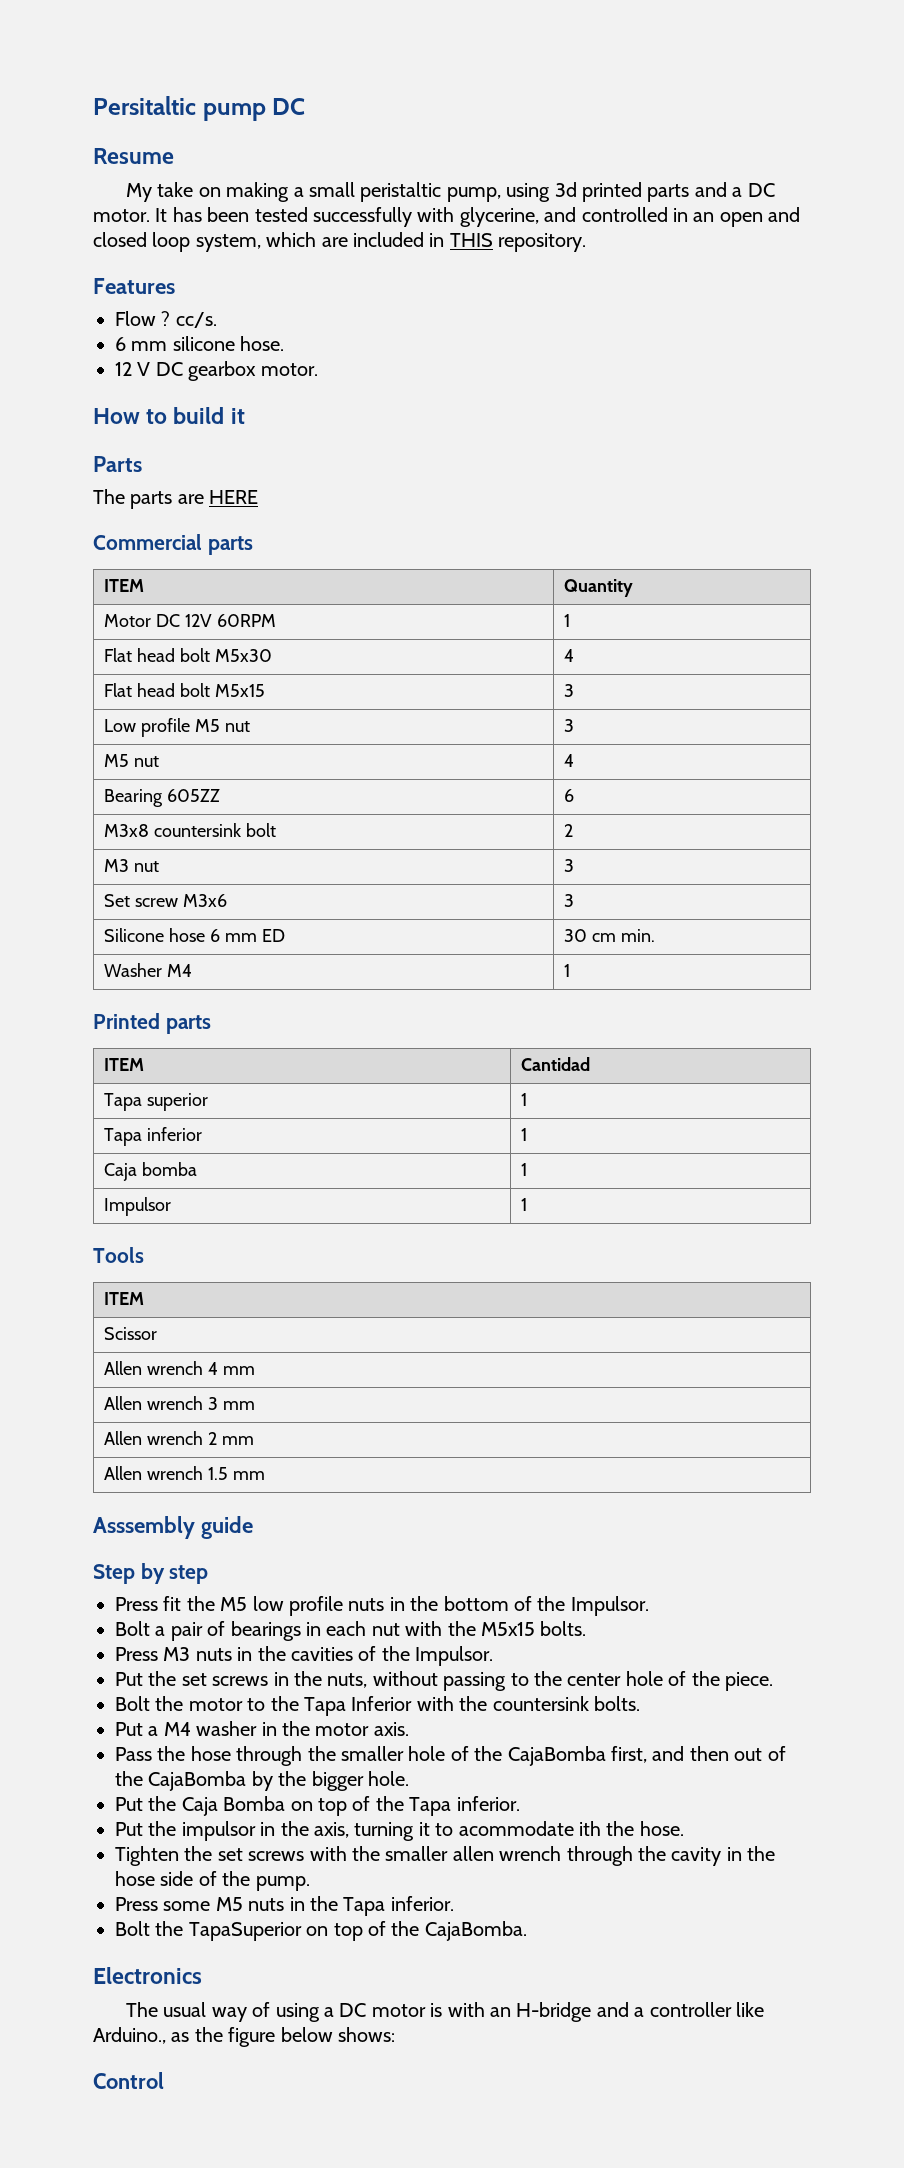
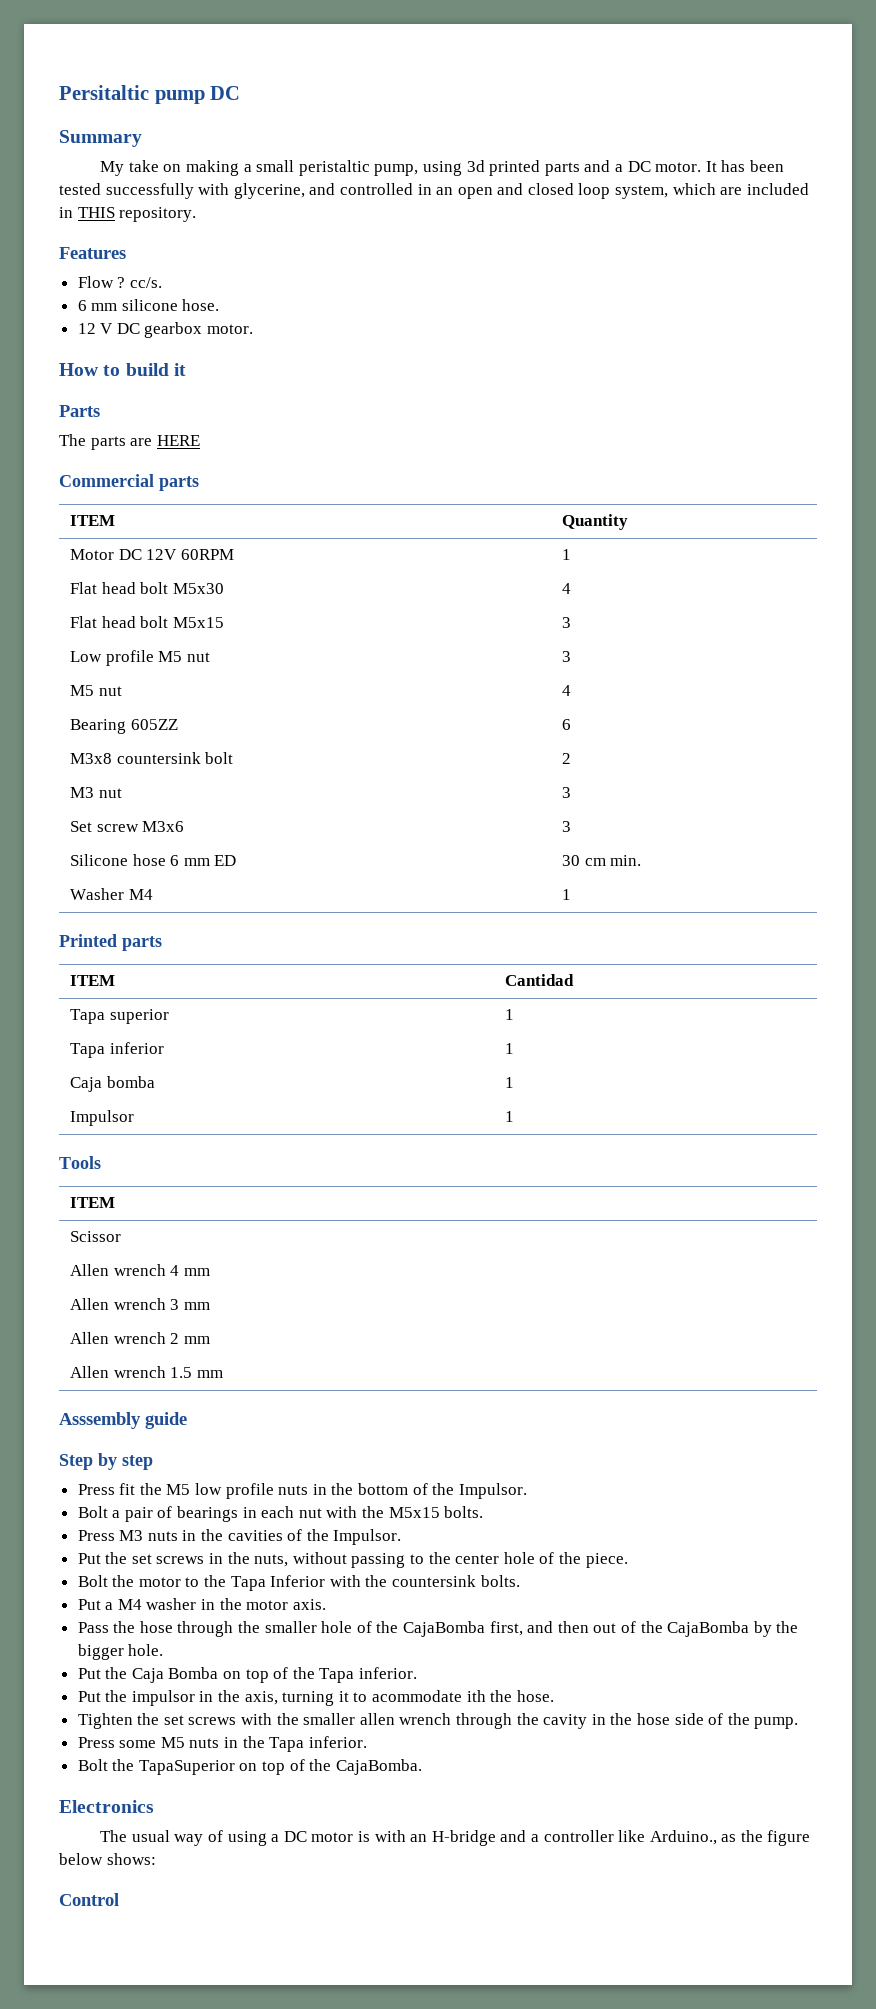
[93,148,174,164] Resume -> [59,130,142,147] Summary

